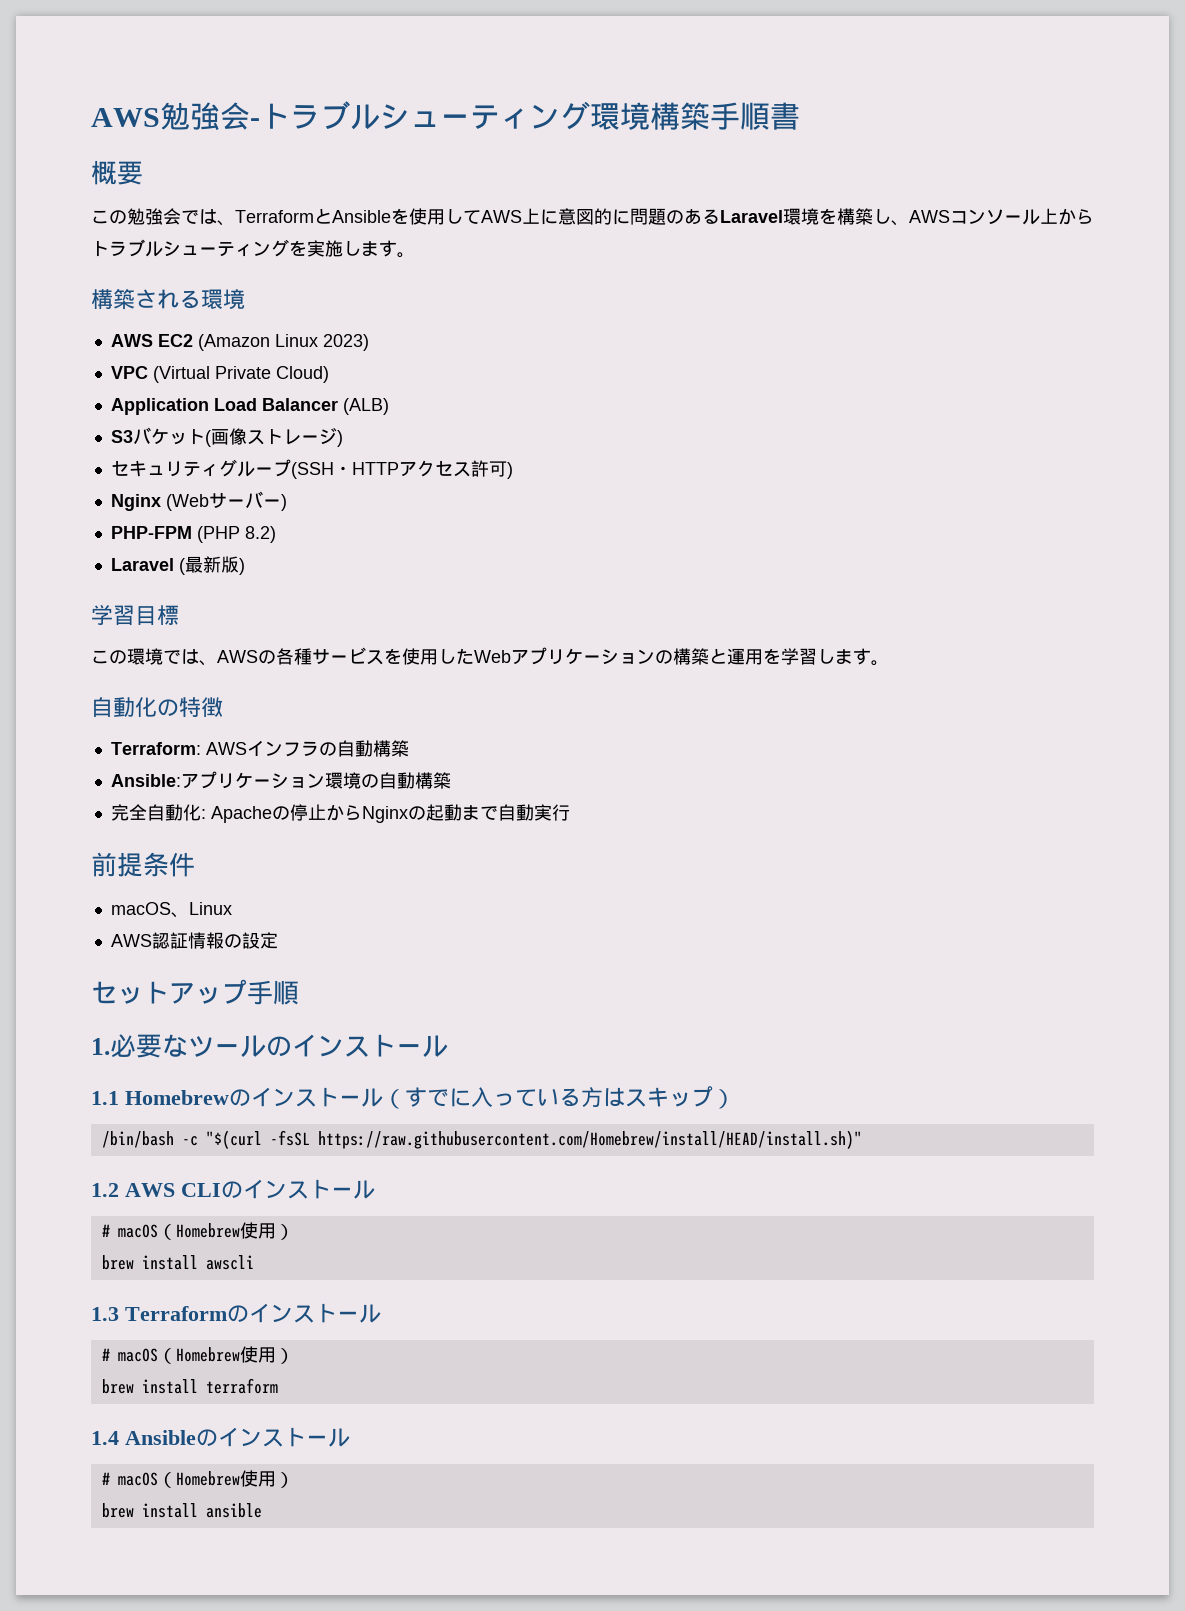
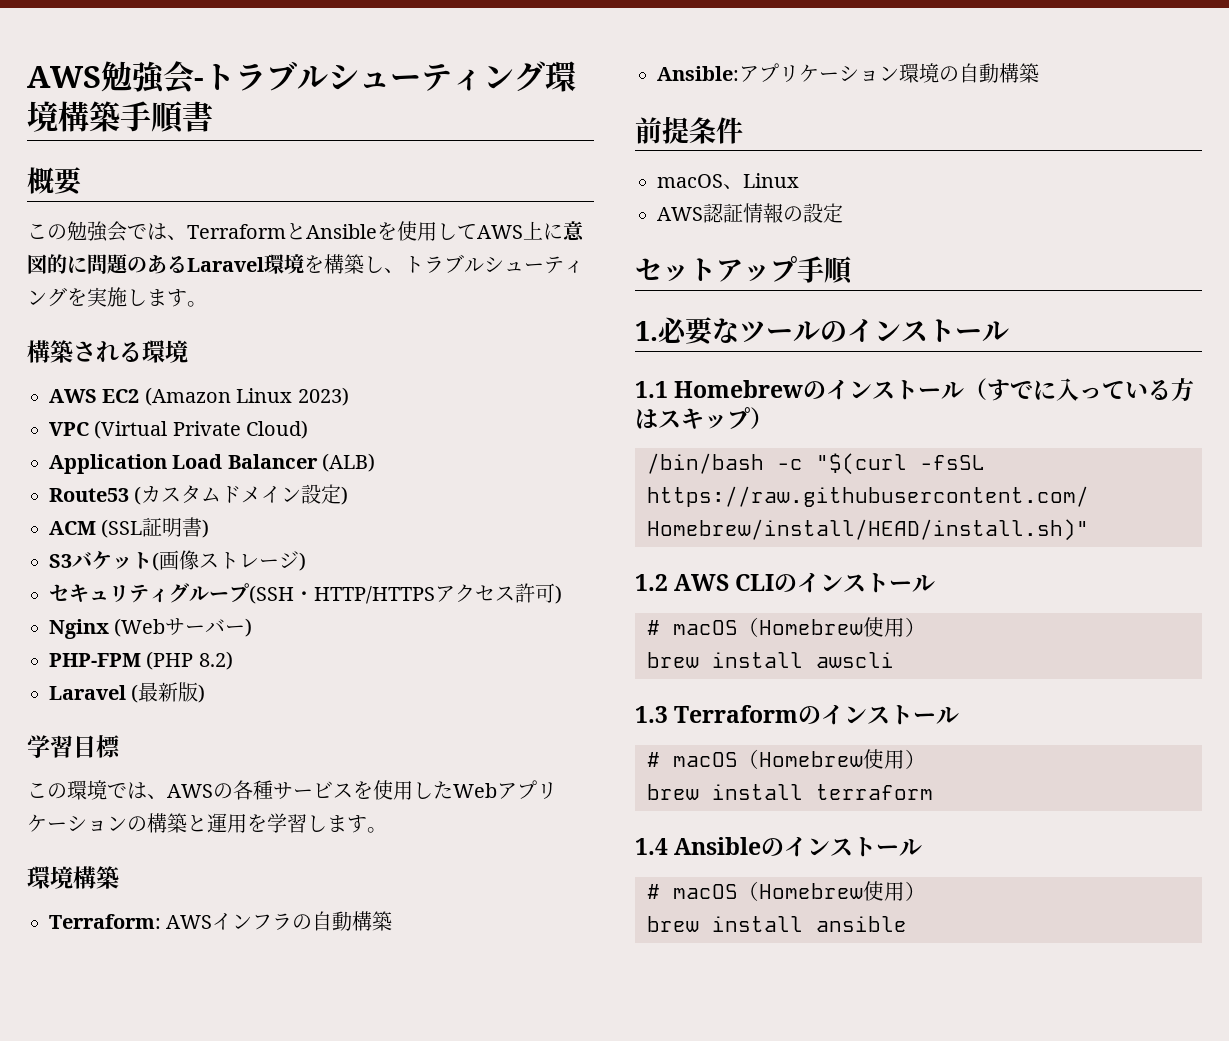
[909,208,1094,225] AWSコンソール上から -> (404, 270) none
(389, 406) none -> [49,484,349,505] [49,517,210,538] // Route53 (カスタムドメイン設定) // ACM (SSL証明書)
[351,462,399,475] HTTP -> [314,586,435,604] HTTP/HTTPS
[91,697,223,718] 自動化の特徴 -> [27,866,119,889] 環境構築
[110,804,570,823] // 完全自動化: Apacheの停止からNginxの起動まで自動実行 -> (1039, 73) none

